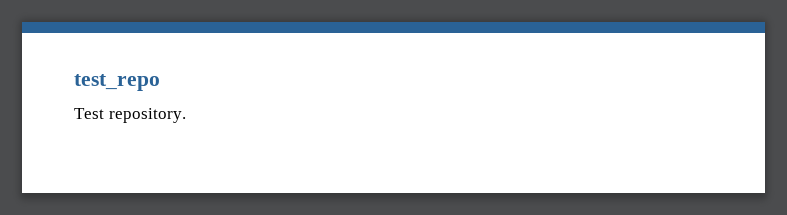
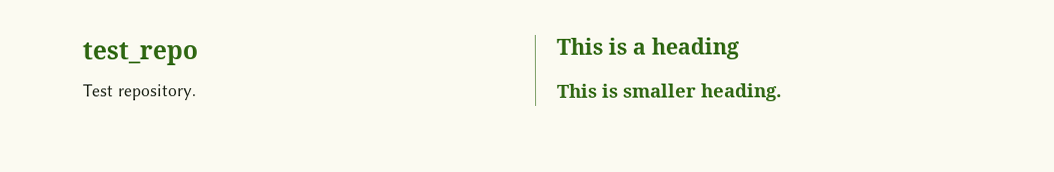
(186, 115) none -> [556,37,739,60] [556,83,782,102] // This is a heading // This is smaller heading.

